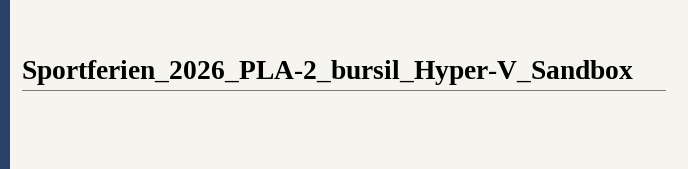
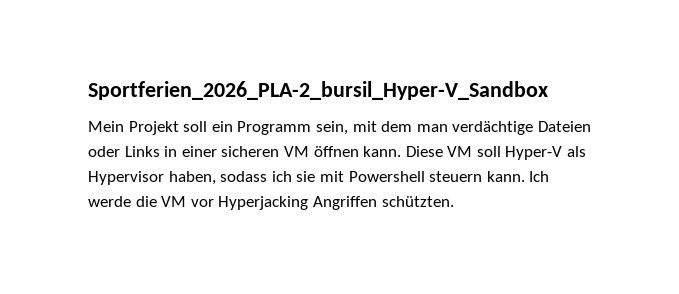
(633, 72) none -> [88,121,591,135] [88,146,587,160] [88,171,550,185] [88,196,454,210] // Mein Projekt soll ein Programm sein, mit dem man verdächtige Dateien oder Links in einer sicheren VM öffnen kann. Diese VM soll Hyper-V als Hypervisor haben, sodass ich sie mit Powershell steuern kann. Ich werde die VM vor Hyperjacking Angriffen schützten.

